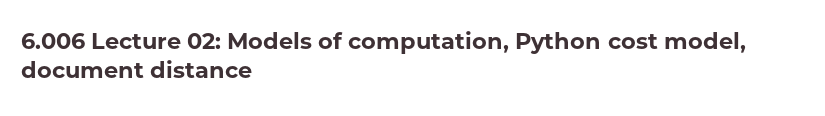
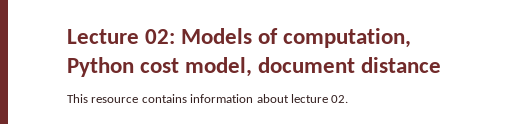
[21,33,85,49] 6.006 -> (67, 36) none
(253, 69) none -> [67,94,349,103] // This resource contains information about lecture 02.

